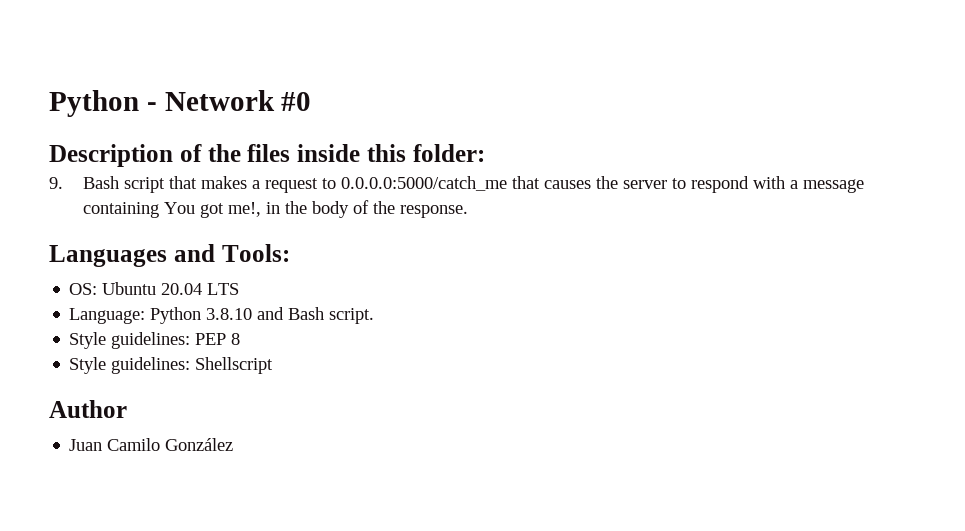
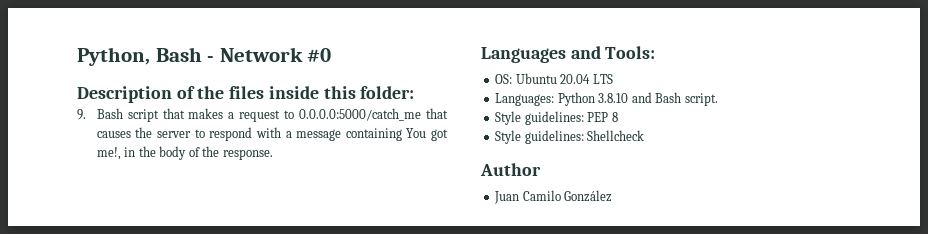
[49,90,139,117] Python -> [77,47,202,66] Python, Bash
[69,308,146,324] Language: -> [495,93,555,106] Languages:
[195,357,274,374] Shellscript -> [587,130,645,141] Shellcheck

